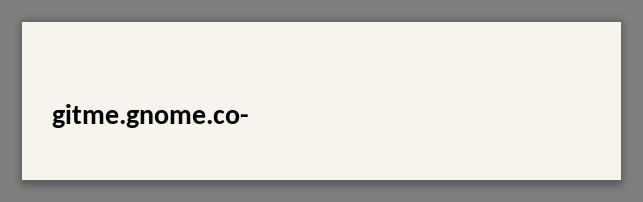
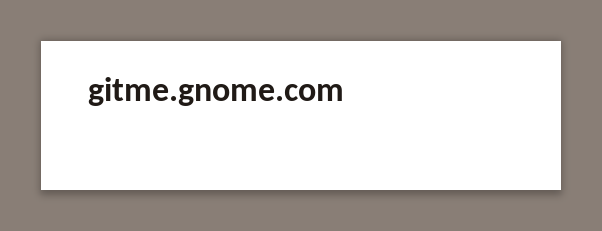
[52,104,249,128] gitme.gnome.co- -> [88,77,344,106] gitme.gnome.com

